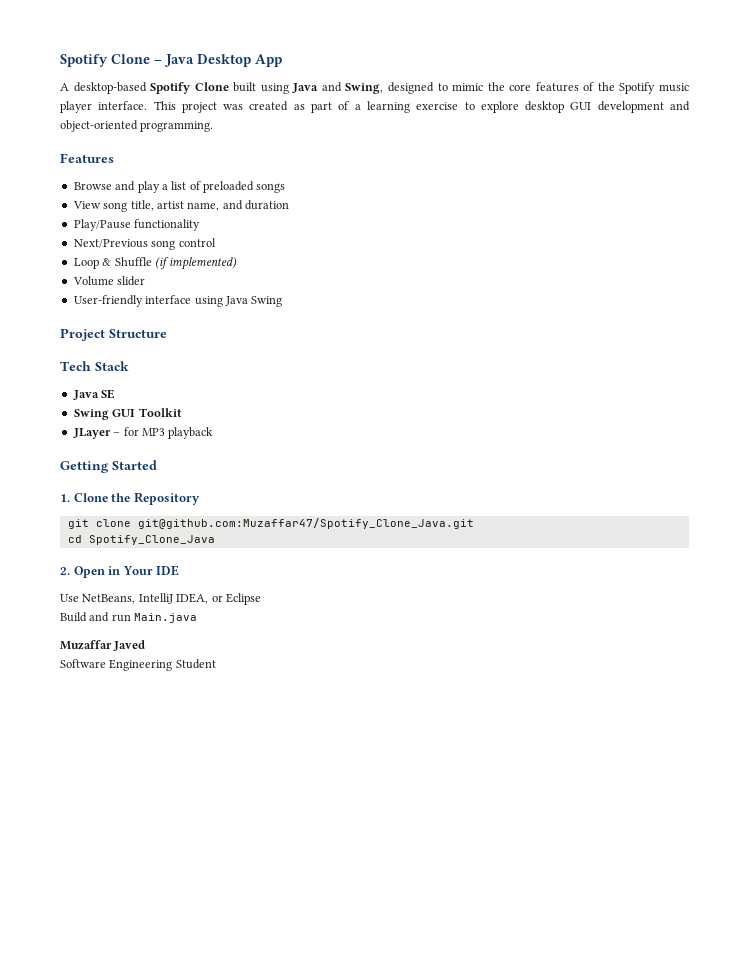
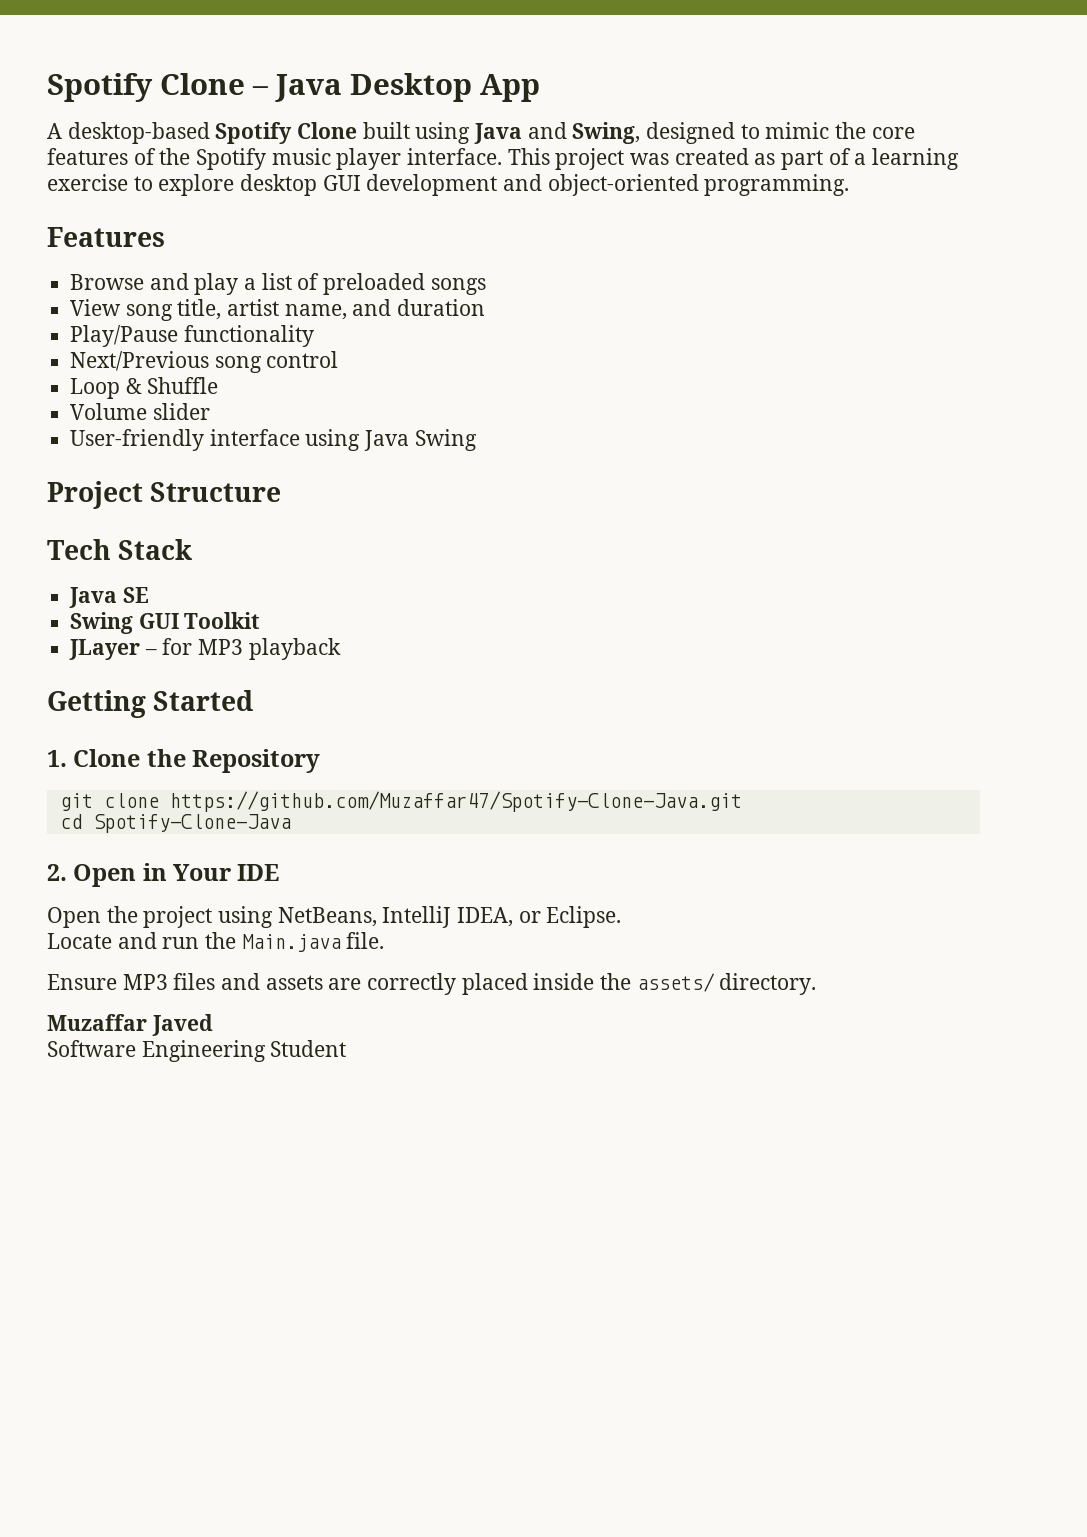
[154,257,238,270] (if implemented) -> (219, 385) none
[137,518,474,529] git@github.com:Muzaffar47/Spotify_Clone_Java.git -> [169,791,742,812] https://github.com/Muzaffar47/Spotify-Clone-Java.git
[88,535,215,545] Spotify_Clone_Java -> [92,814,291,833] Spotify-Clone-Java
[60,594,79,602] Use -> [47,906,274,928] Open the project using
[225,593,261,605] [60,612,87,622] Eclipse // Build -> [546,906,622,928] [47,933,112,949] Eclipse. // Locate
(131, 618) none -> [205,932,237,949] the
(198, 618) none -> [346,932,385,949] [47,973,817,995] file. // Ensure MP3 files and assets are correctly placed inside the assets/ directory.

